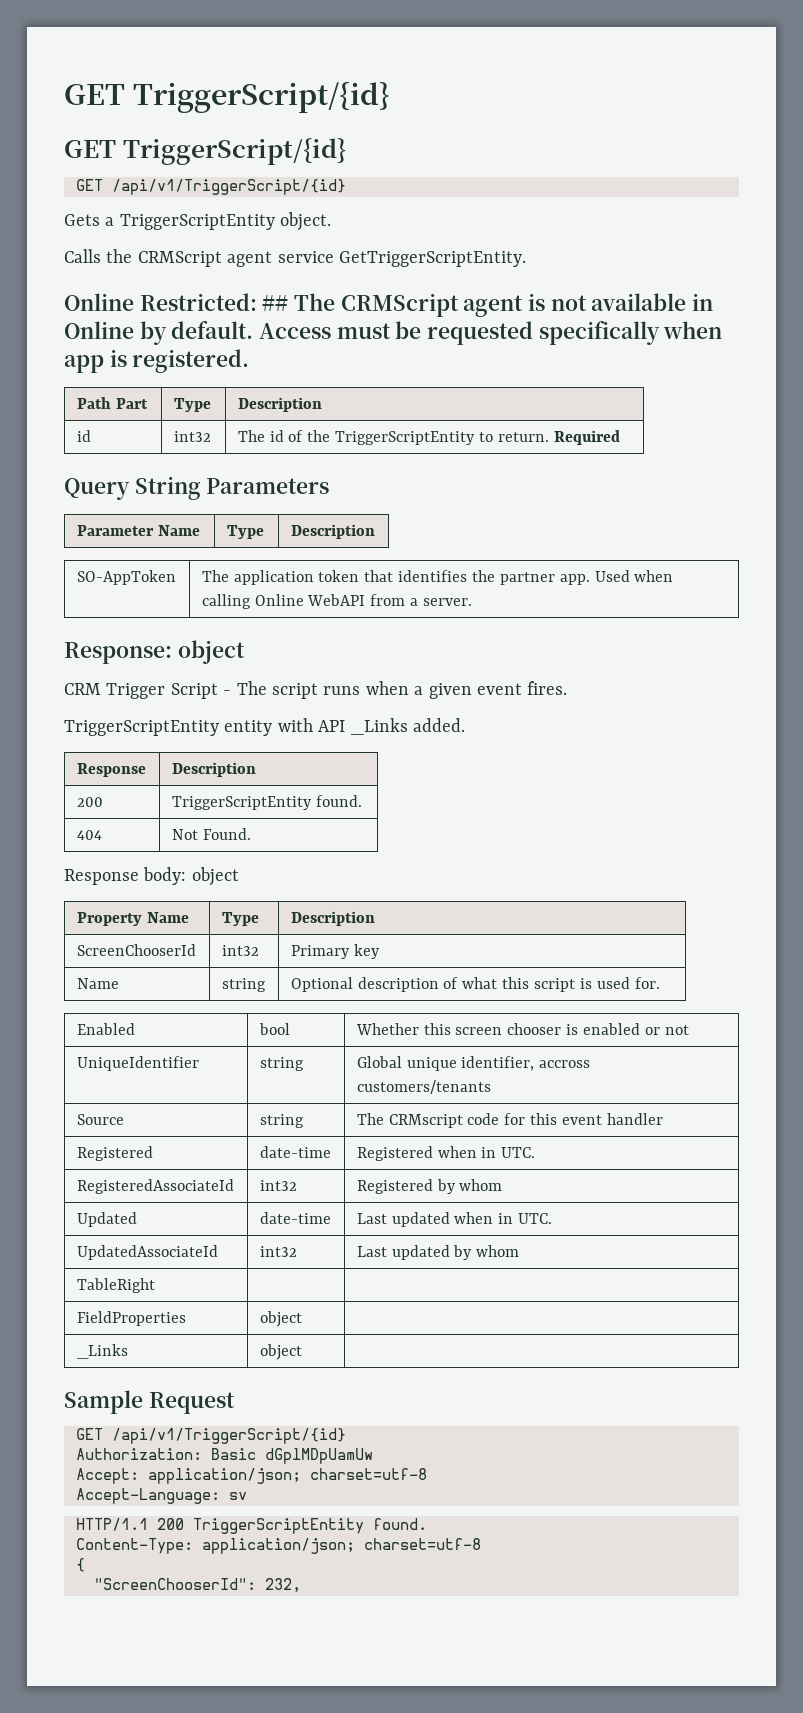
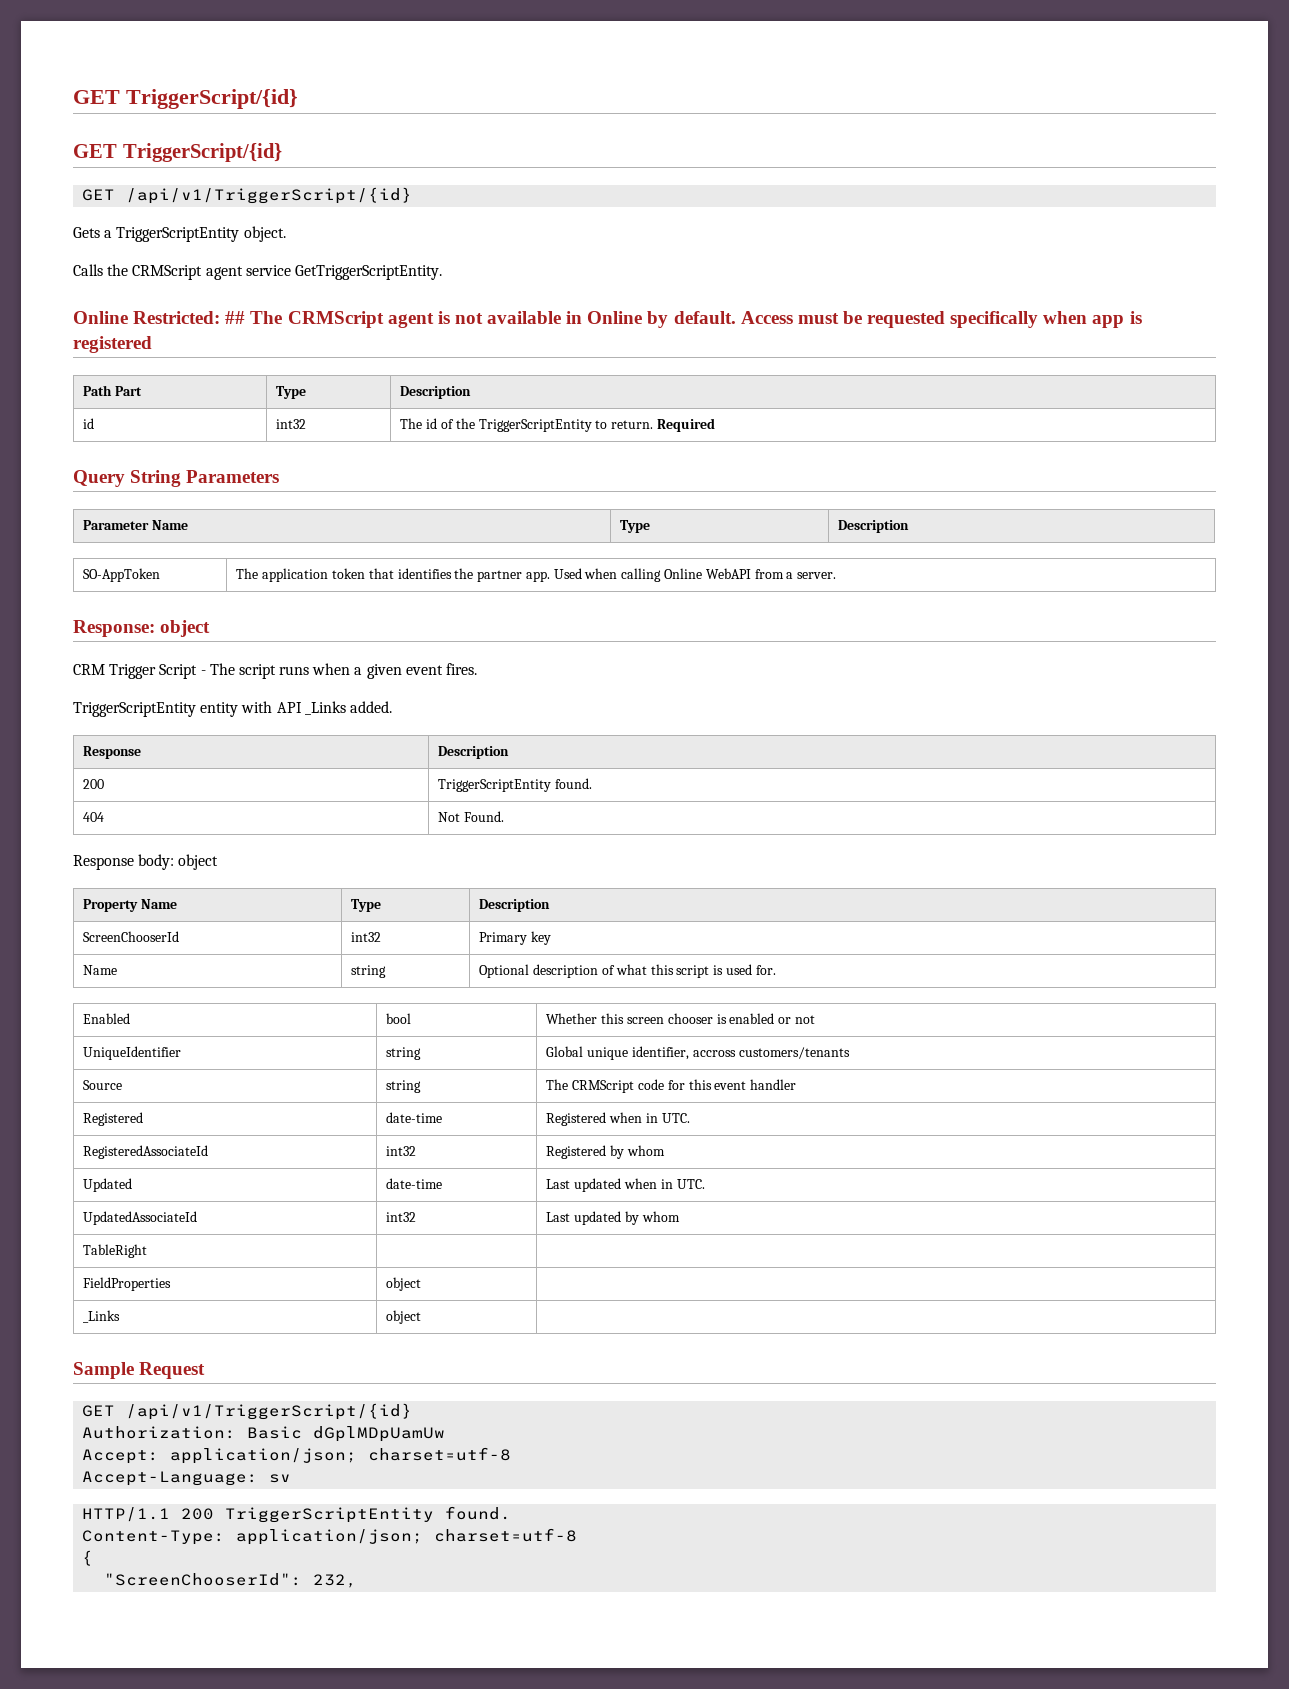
[132,349,250,373] registered. -> [73,336,152,353] registered
[388,1114,463,1128] CRMscript -> [572,1080,635,1093] CRMScript

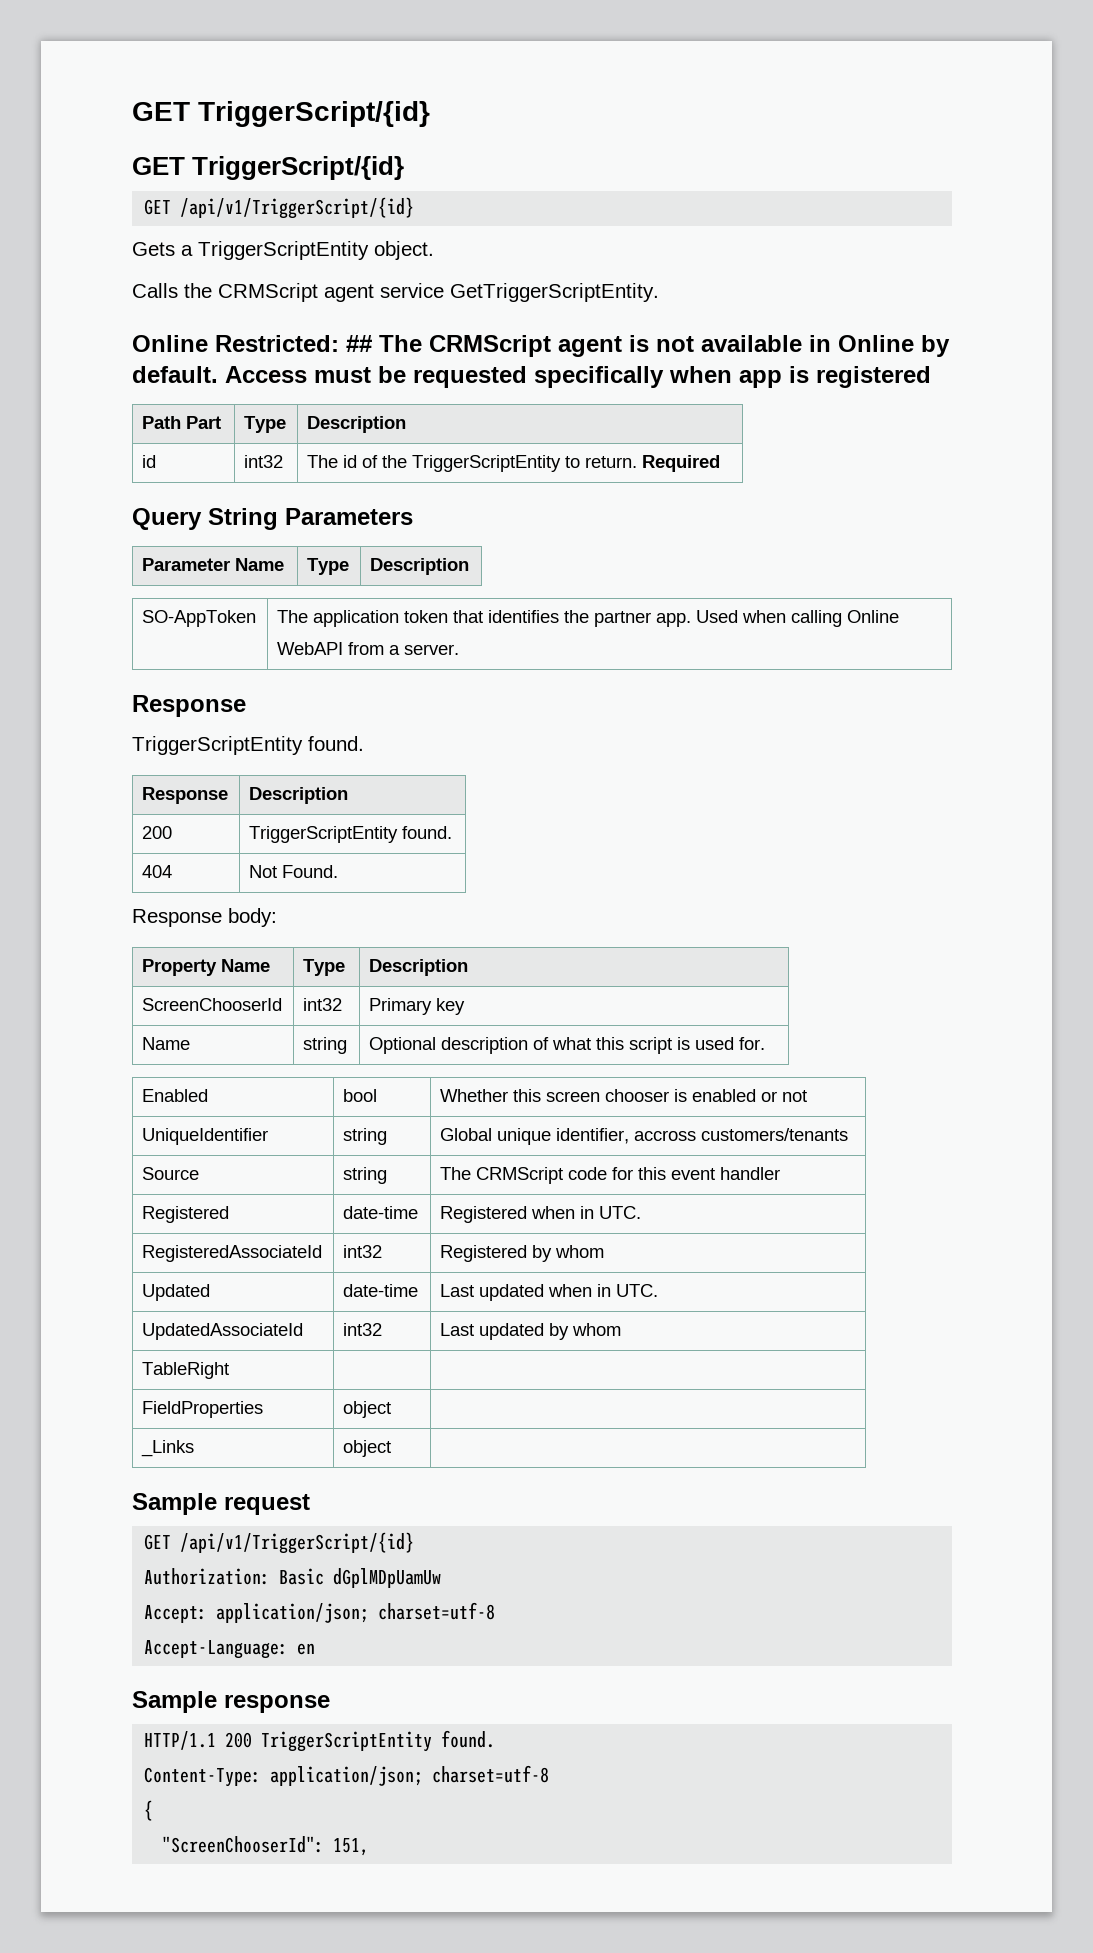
[73,620,211,637] [73,663,478,679] [73,701,392,717] Response: object // CRM Trigger Script - The script runs when a given event fires. // TriggerScriptEntity entity with API _Links added. -> [132,695,246,717] [132,736,364,755] Response // TriggerScriptEntity found.
[178,854,219,870] object -> (277, 917) none
[139,1362,206,1379] Request -> [224,1494,310,1515] request
[269,1474,292,1483] sv -> [297,1643,316,1655] [132,1691,330,1713] en // Sample response
[313,1574,358,1588] 232, -> [333,1838,370,1856] 151,

